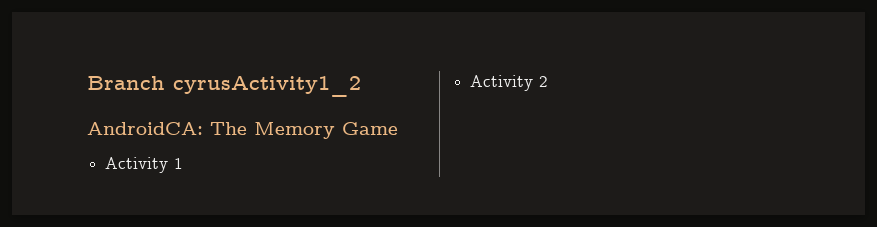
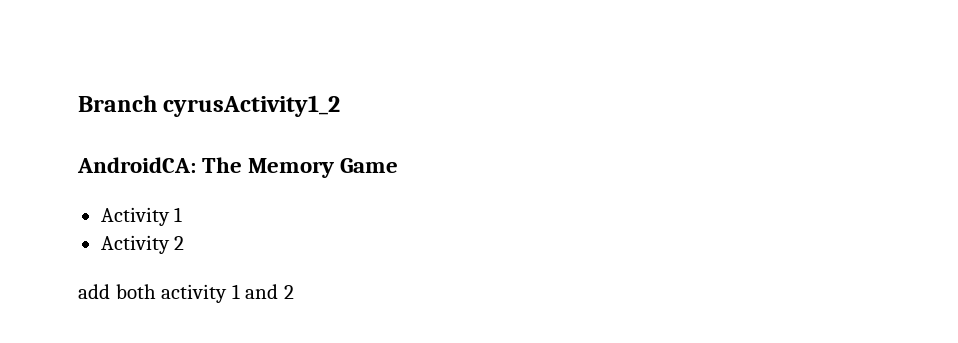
(549, 81) none -> [78,284,294,303] // add both activity 1 and 2

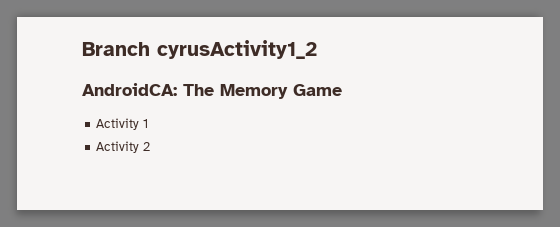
[78,284,294,303] // add both activity 1 and 2 -> (151, 146) none

